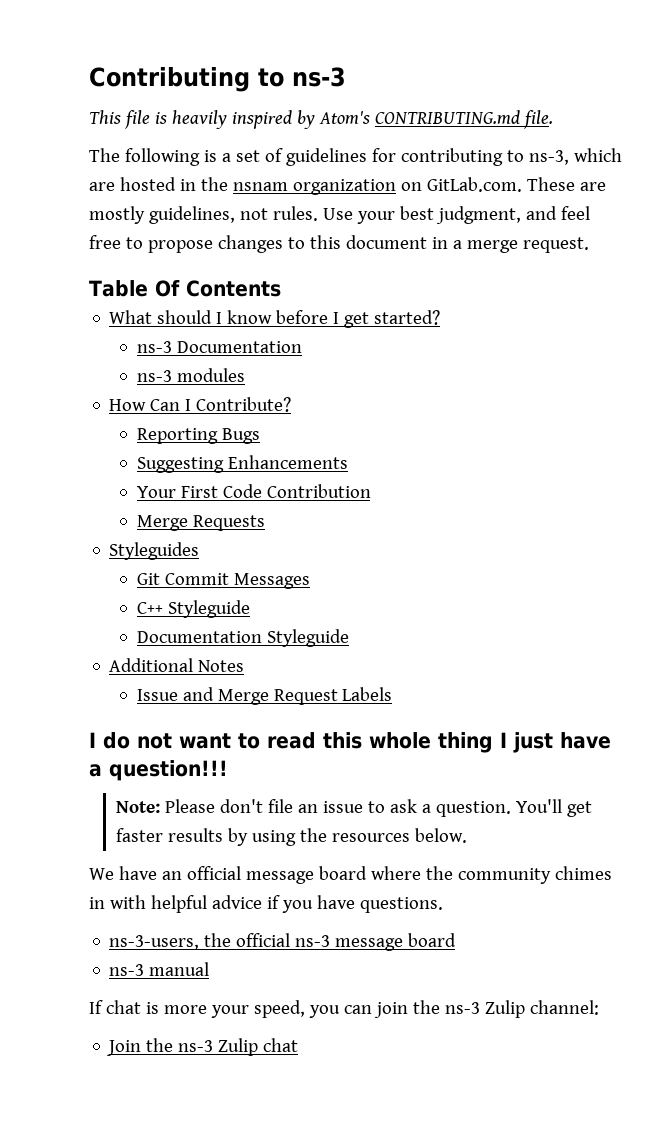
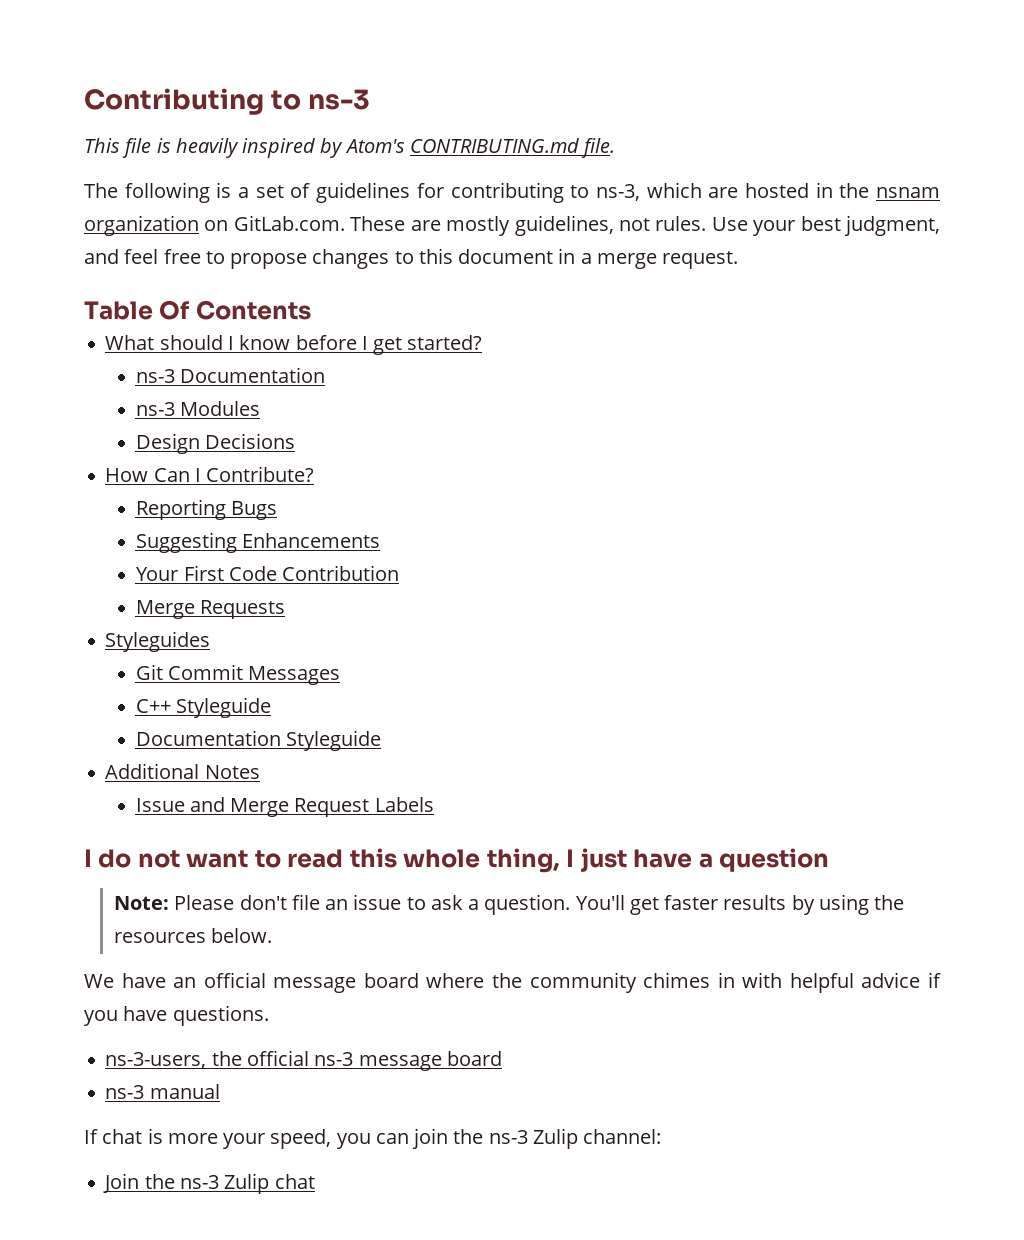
[176,368,245,382] modules -> [179,401,260,416] [135,433,295,454] Modules // Design Decisions
[438,732,493,753] thing -> [486,848,560,873] thing,
[109,760,228,781] question!!! -> [719,848,830,872] question

